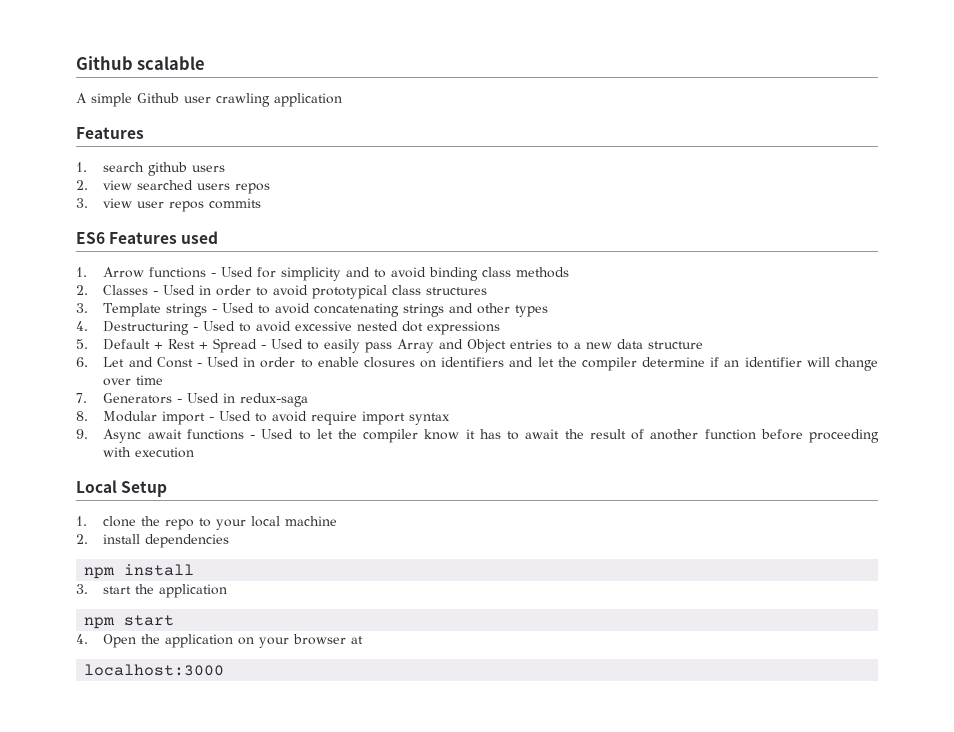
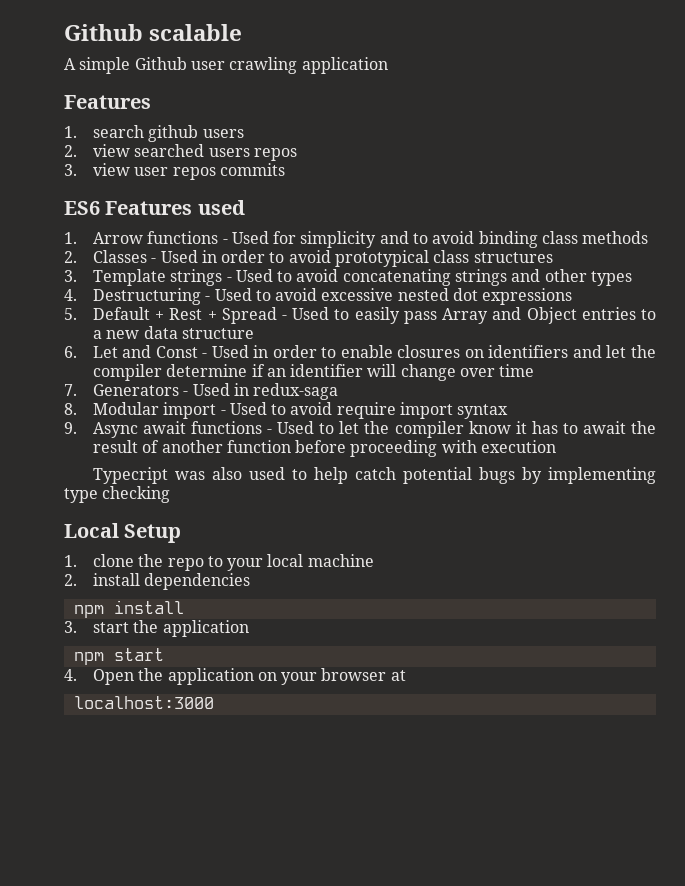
(195, 452) none -> [93,467,657,484] [64,486,171,503] // Typecript was also used to help catch potential bugs by implementing type checking

